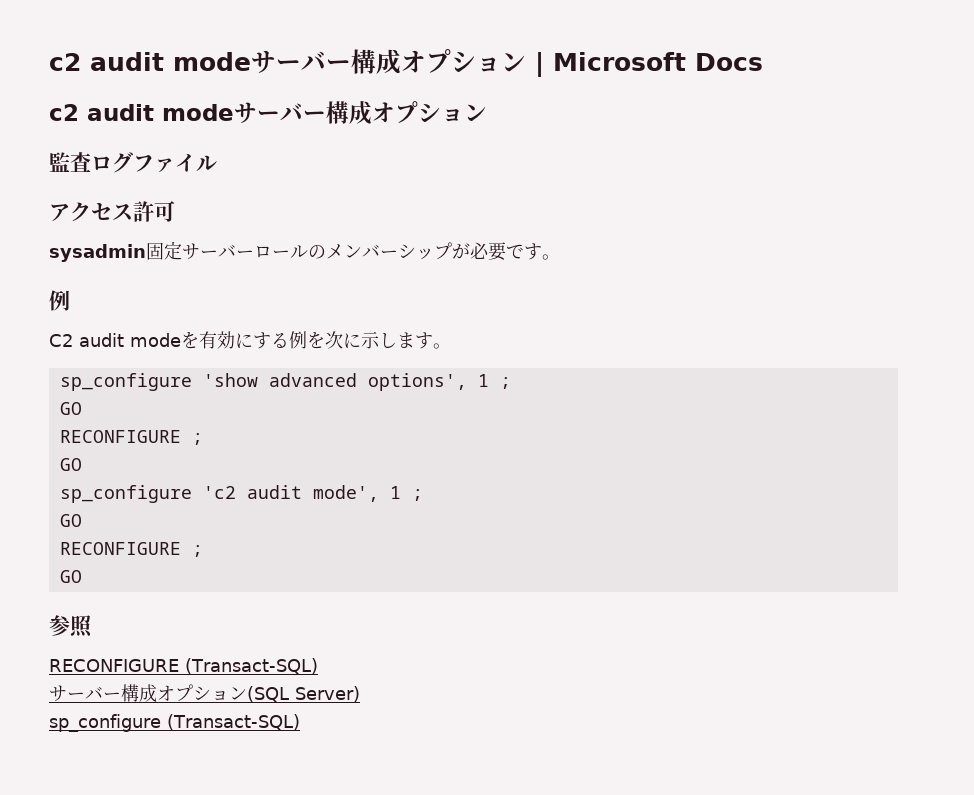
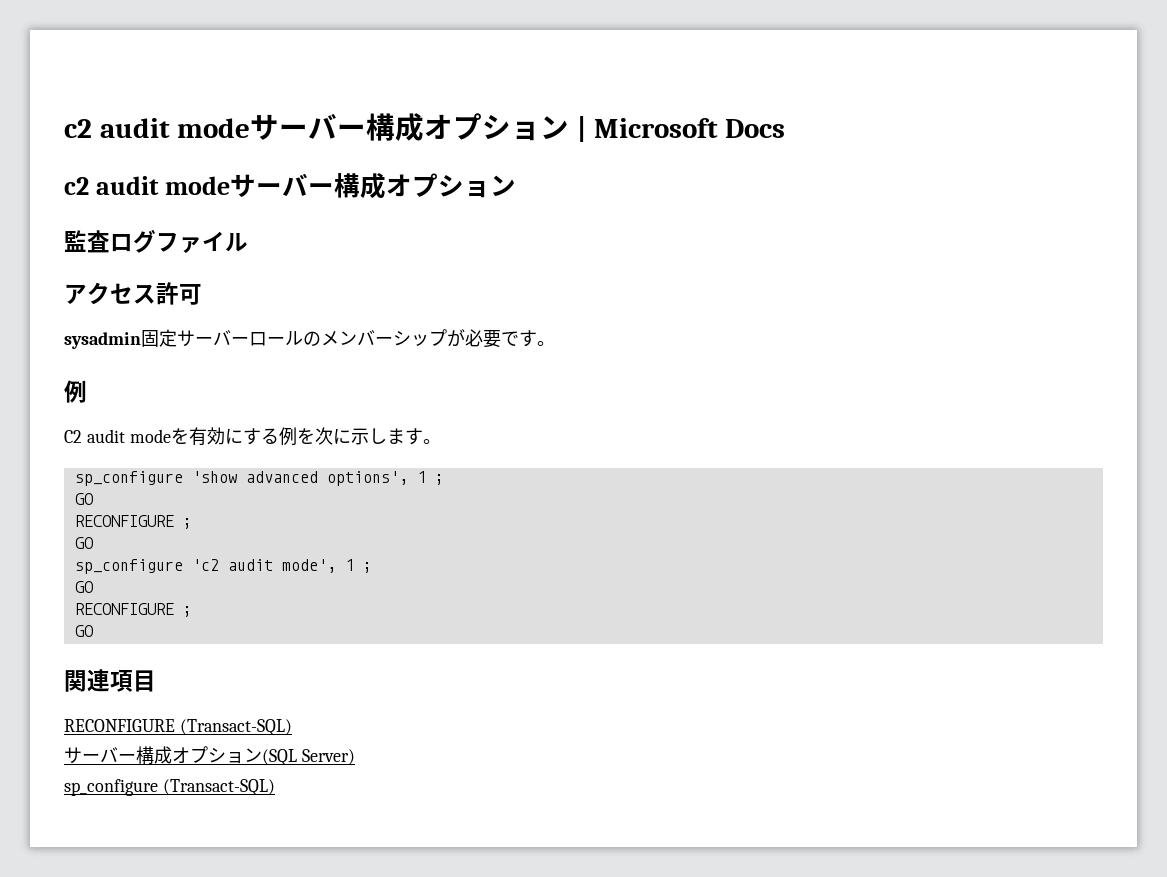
[49,615,93,638] 参照 -> [64,669,156,692] 関連項目

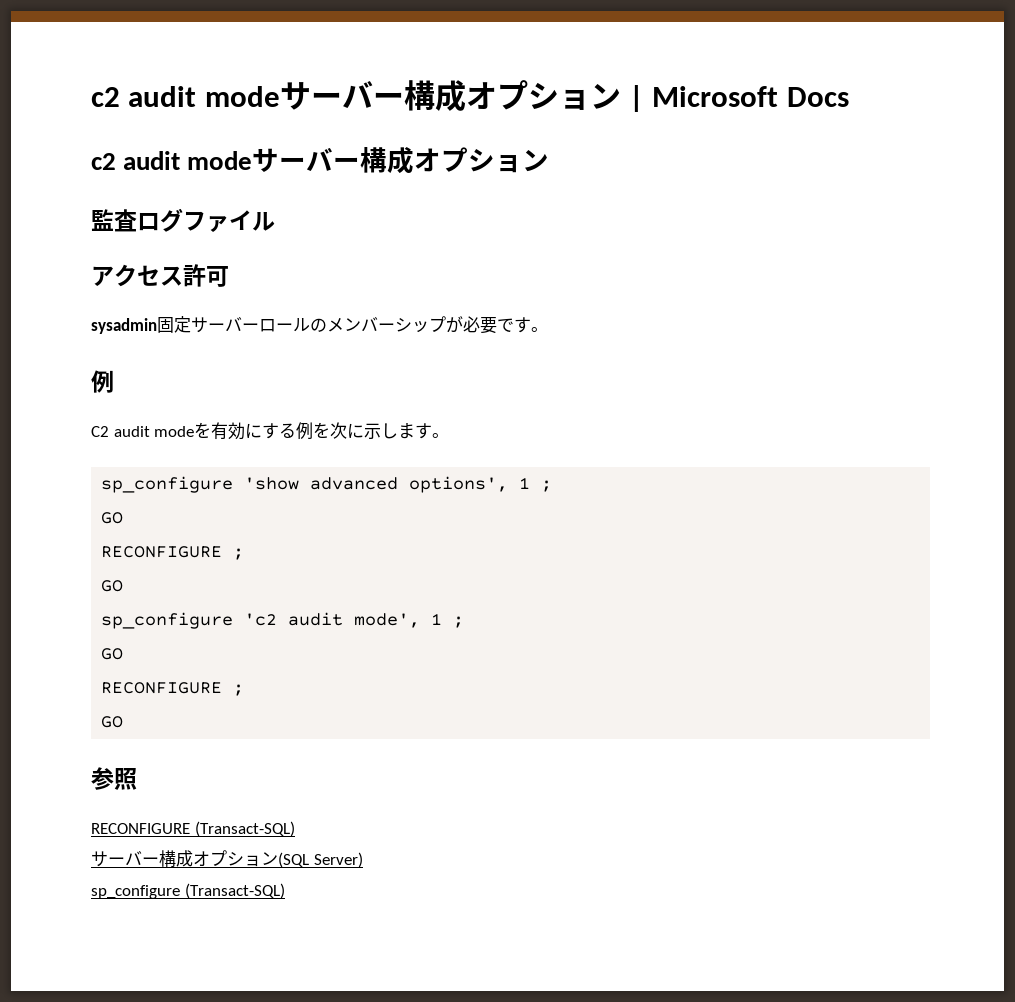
[64,669,156,692] 関連項目 -> [91,767,137,790] 参照

